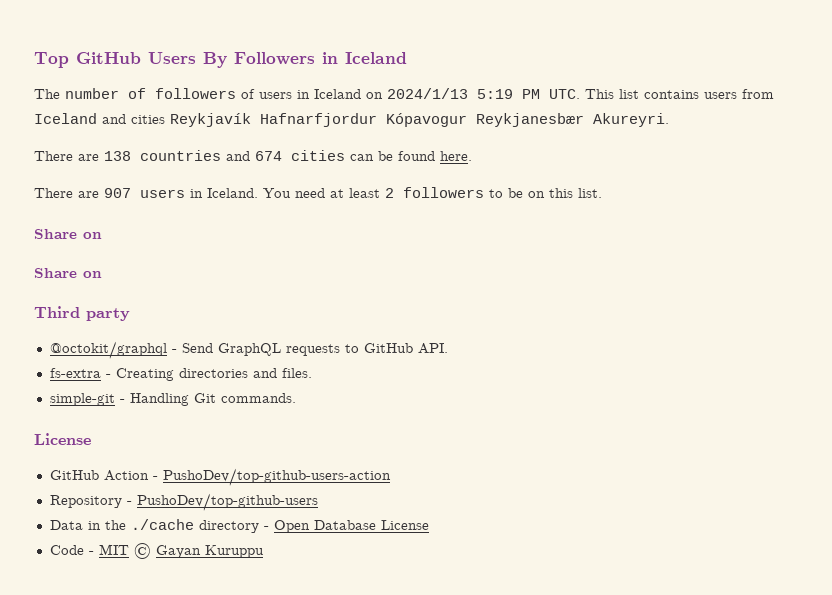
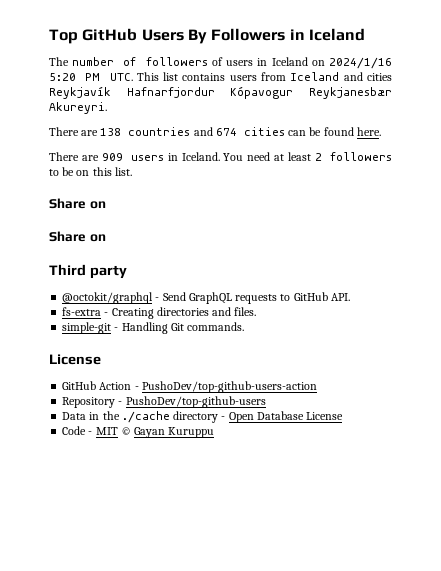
[387,88,513,99] 2024/1/13 5:19 -> [329,57,392,69] [49,73,76,81] 2024/1/16 5:20
[104,188,131,198] 907 -> [101,153,123,161] 909

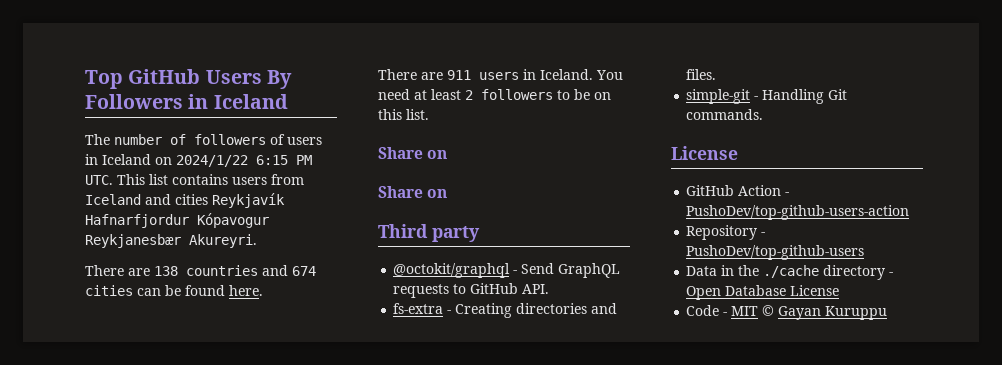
[329,57,392,69] [49,73,76,81] 2024/1/16 5:20 -> [176,155,288,167] 2024/1/22 6:15
[101,153,123,161] 909 -> [447,70,471,80] 911

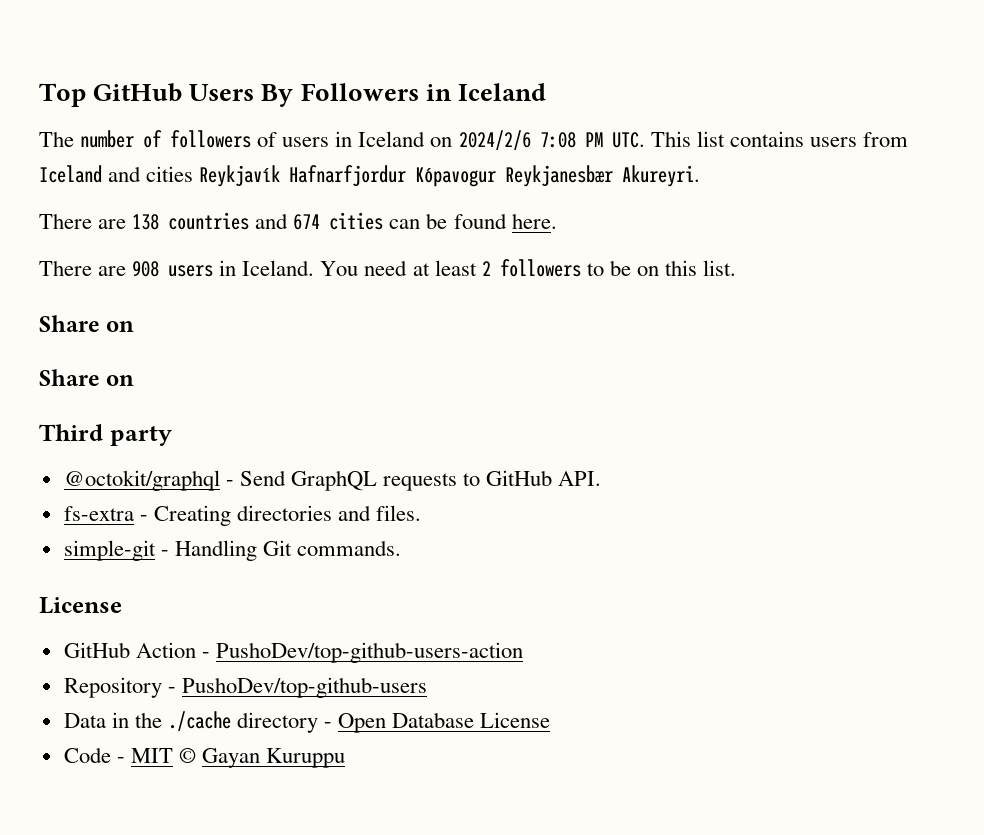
[176,155,288,167] 2024/1/22 6:15 -> [458,130,576,150] 2024/2/6 7:08
[447,70,471,80] 911 -> [132,261,160,277] 908

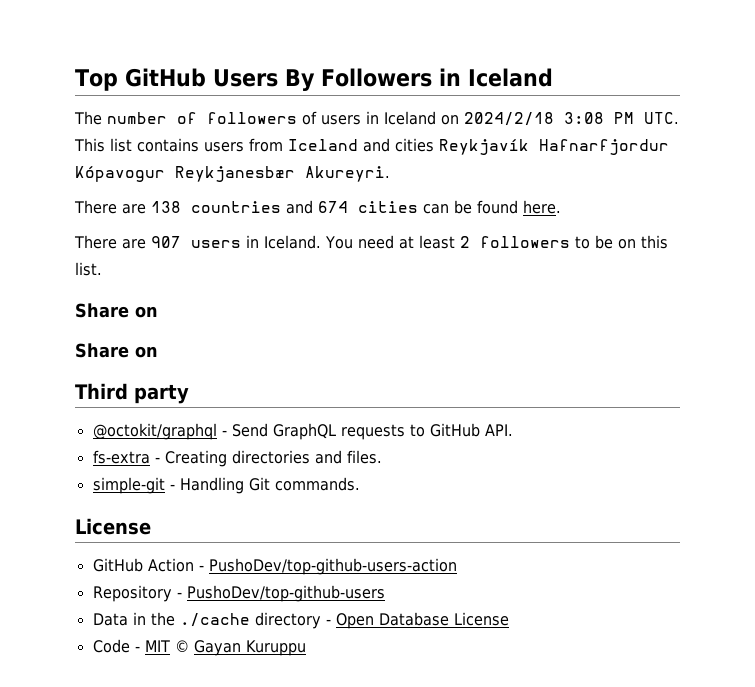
[458,130,576,150] 2024/2/6 7:08 -> [464,112,604,126] 2024/2/18 3:08
[132,261,160,277] 908 -> [151,236,181,248] 907

